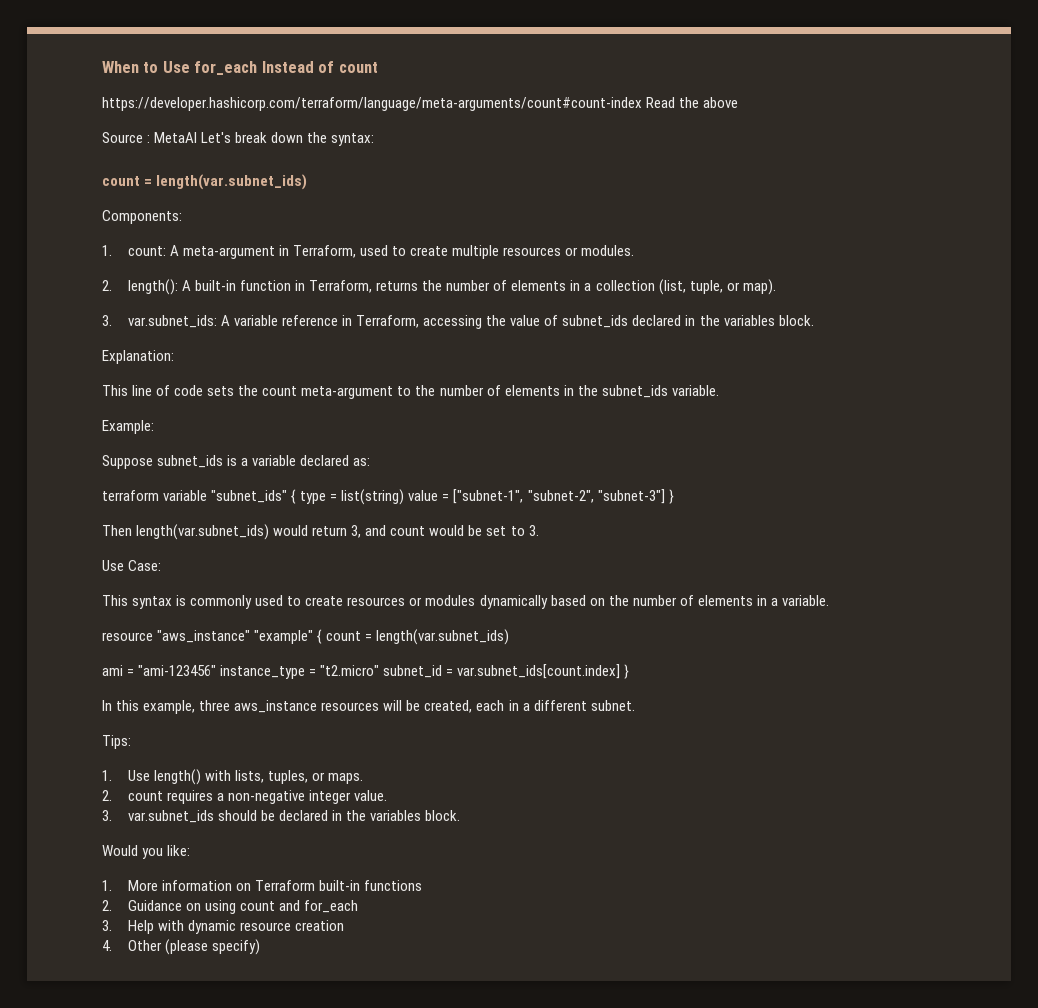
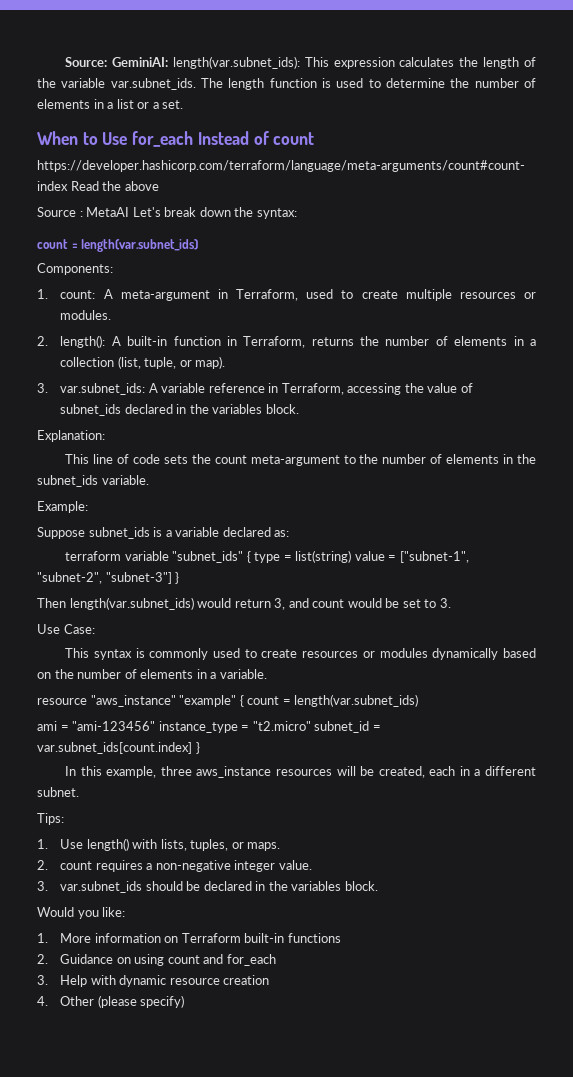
(102, 67) none -> [65,56,537,69] [37,78,536,90] [37,99,184,109] Source: GeminiAI: length(var.subnet_ids): This expression calculates the length of the variable var.subnet_ids. The length function is used to determine the number of elements in a list or a set. //

